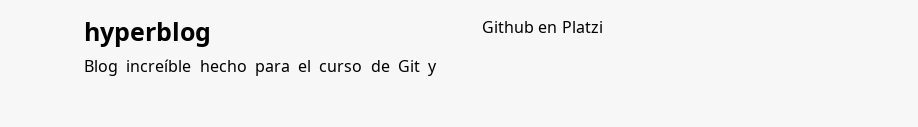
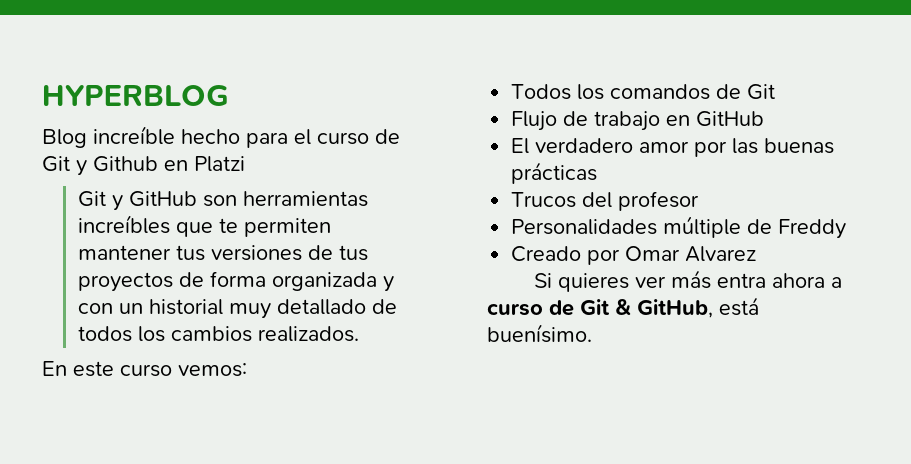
[84,22,211,47] hyperblog -> [42,85,229,106] HYPERBLOG
(603, 27) none -> [78,191,369,211] [78,215,332,237] [78,245,369,261] [78,271,395,292] [78,299,398,319] [78,326,360,342] [42,361,247,377] [511,84,776,100] [511,111,765,131] [511,138,835,157] [511,162,598,184] [511,191,700,211] [511,216,847,239] [511,246,757,265] [534,270,843,292] [487,297,759,318] [487,324,592,343] // Git y GitHub son herramientas increíbles que te permiten mantener tus versiones de tus proyectos de forma organizada y con un historial muy detallado de todos los cambios realizados. // En este curso vemos: // Todos los comandos de Git // Flujo de trabajo en GitHub // El verdadero amor por las buenas prácticas // Trucos del profesor // Personalidades múltiple de Freddy // Creado por Omar Alvarez // Si quieres ver más entra ahora a curso de Git & GitHub, está buenísimo.

